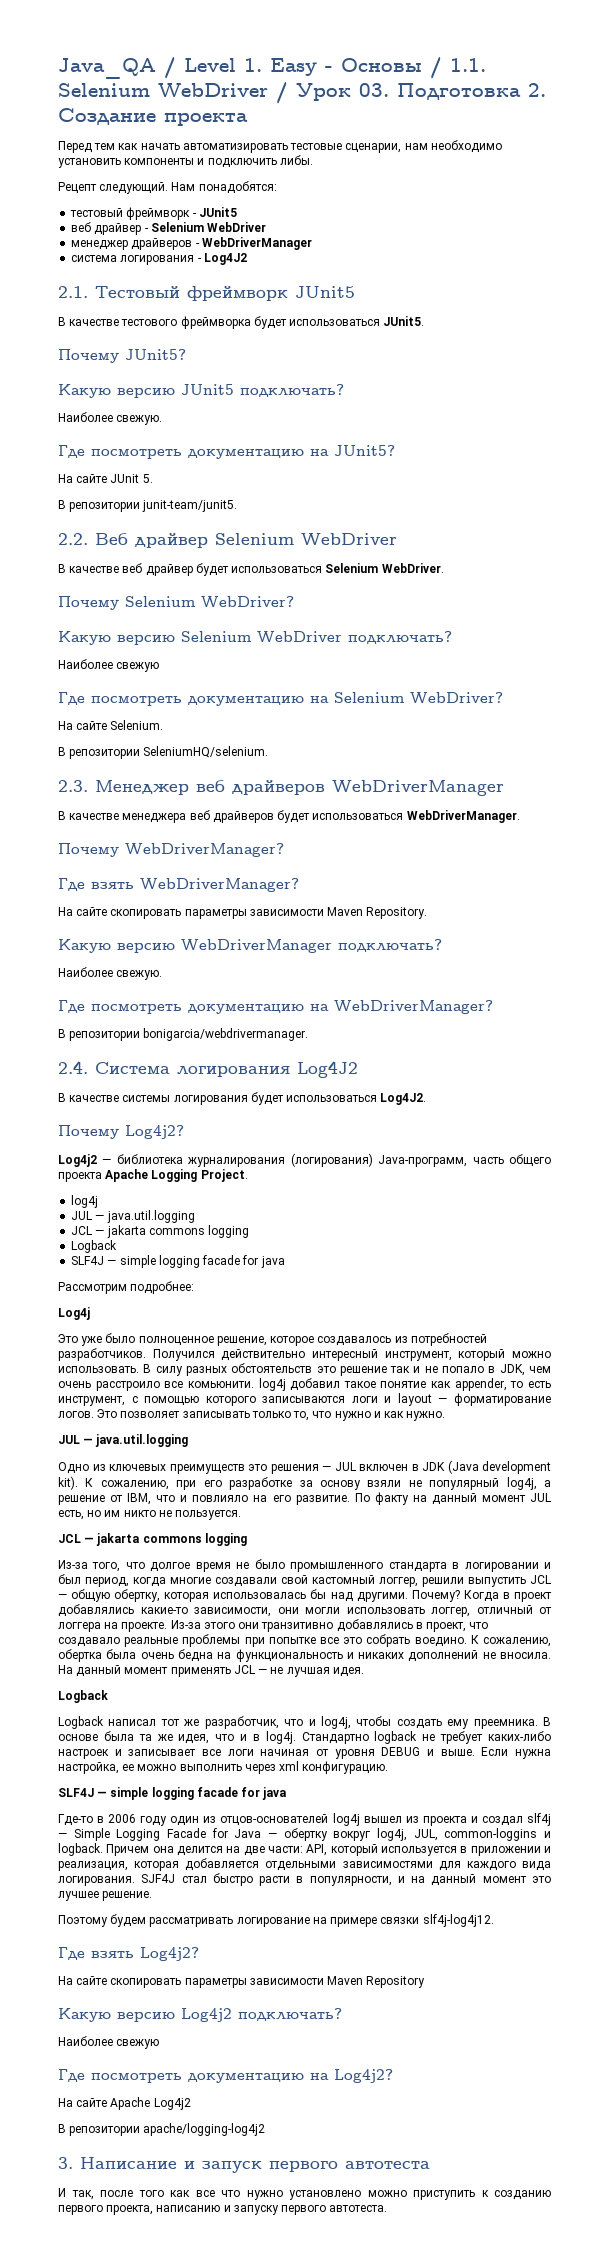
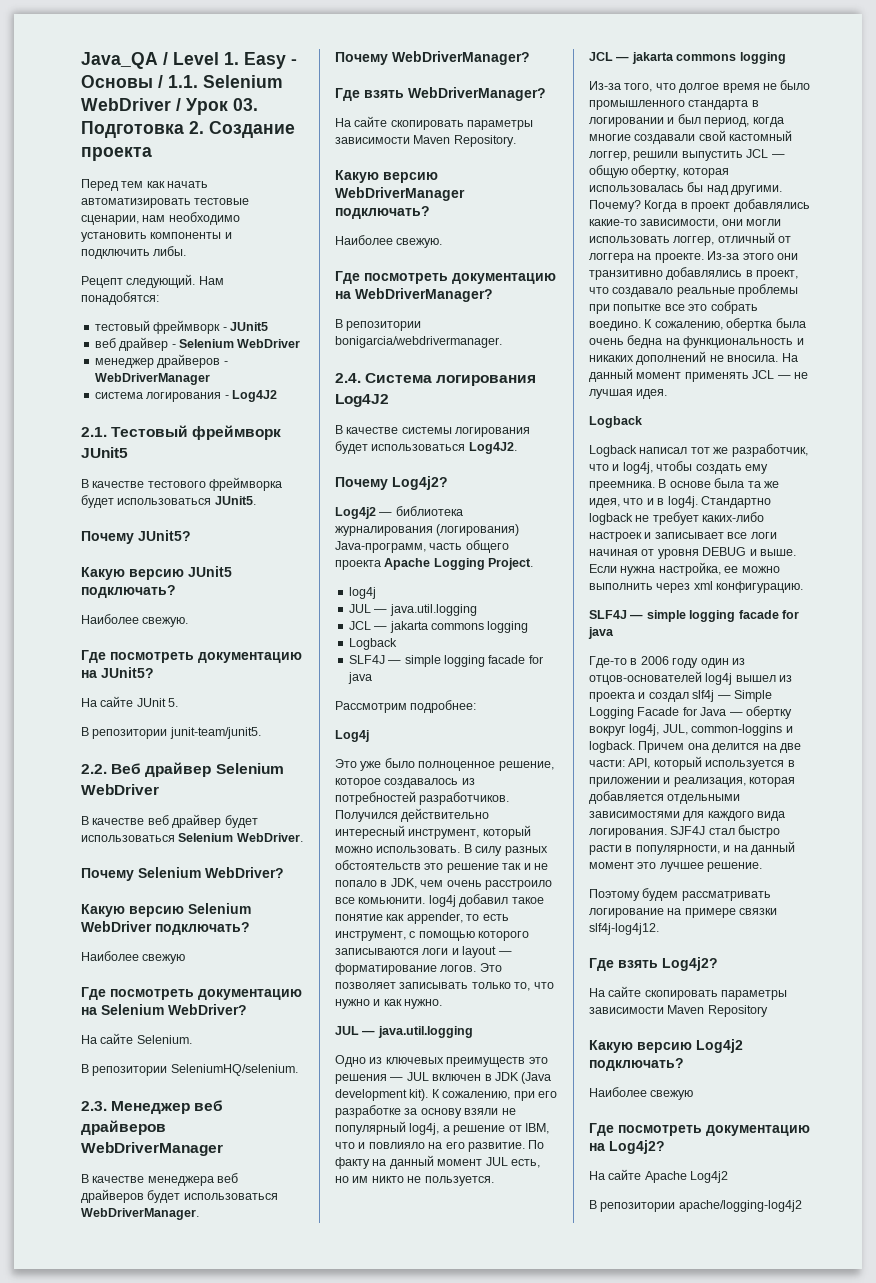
[58,2157,430,2173] [58,2188,551,2200] [58,2205,388,2215] // 3. Написание и запуск первого автотеста // И так, после того как все что нужно установлено можно приступить к созданию первого проекта, написанию и запуску первого автотеста. -> (802, 1206) none

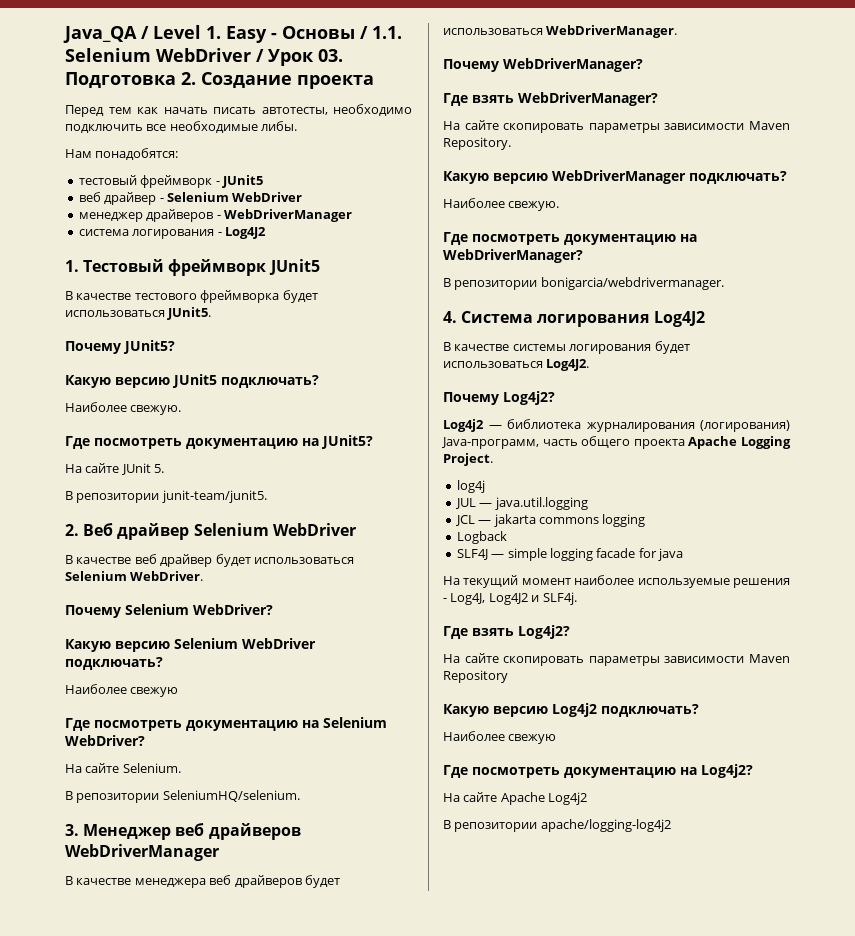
[81,198,250,208] [81,212,240,225] [81,232,232,242] [81,249,150,259] автоматизировать тестовые сценарии, нам необходимо установить компоненты и подключить -> [213,104,412,116] [65,121,258,133] писать автотесты, необходимо подключить все необходимые
[81,274,196,288] Рецепт следующий. -> (298, 126) none
[81,427,107,437] 2.1. -> [65,260,79,272] 1.
[81,764,107,774] 2.2. -> [65,524,79,536] 2.
[81,1101,107,1111] 2.3. -> [65,824,79,836] 3.
[335,373,361,383] 2.4. -> [443,311,457,323] 4.
[335,700,477,713] [335,730,369,742] [335,758,554,771] [335,778,475,788] [335,791,510,805] [335,808,490,822] [335,825,531,839] [335,844,548,856] [335,860,548,873] [335,878,552,890] [335,894,544,907] [335,912,509,924] [335,931,530,941] [335,946,512,958] [335,963,502,975] [335,982,554,991] [335,999,443,1009] [335,1026,473,1038] [335,1055,548,1067] [335,1072,552,1084] [335,1089,557,1101] [335,1105,516,1118] [335,1121,549,1135] [335,1140,545,1152] [335,1155,540,1169] [335,1176,494,1186] [589,52,786,64] [589,80,811,93] [589,100,759,110] [589,114,784,127] [589,130,793,144] [589,149,785,161] [589,165,729,178] [589,182,783,195] [589,199,810,212] [589,219,782,228] [589,232,792,246] [589,251,798,263] [589,267,799,280] [589,284,799,297] [589,301,758,314] [589,318,806,331] [589,335,804,348] [589,351,798,365] [589,368,808,382] [589,389,668,399] [589,416,642,428] [589,444,808,457] [589,461,768,474] [589,478,779,491] [589,496,771,508] [589,512,765,525] [589,532,777,542] [589,547,796,559] [589,562,780,576] [589,581,804,593] [589,610,799,622] [588,627,614,639] [589,656,745,668] [589,671,793,685] [589,690,772,702] [589,706,792,719] [589,724,793,736] [589,741,801,753] [589,756,795,770] [589,777,796,787] [589,791,741,804] [589,811,786,821] [589,825,781,838] [589,841,795,855] [589,862,763,872] [589,888,771,901] [589,908,778,918] [589,923,659,935] Рассмотрим подробнее: // Log4j // Это уже было полноценное решение, которое создавалось из потребностей разработчиков. Получился действительно интересный инструмент, который можно использовать. В силу разных обстоятельств это решение так и не попало в JDK, чем очень расстроило все комьюнити. log4j добавил такое понятие как appender, то есть инструмент, с помощью которого записываются логи и layout — форматирование логов. Это позволяет записывать только то, что нужно и как нужно. // JUL — java.util.logging // Одно из ключевых преимуществ это решения — JUL включен в JDK (Java development kit). К сожалению, при его разработке за основу взяли не популярный log4j, а решение от IBM, что и повлияло на его развитие. По факту на данный момент JUL есть, но им никто не пользуется. // JCL — jakarta commons logging // Из-за того, что долгое время не было промышленного стандарта в логировании и был период, когда многие создавали свой кастомный логгер, решили выпустить JCL — общую обертку, которая использовалась бы над другими. Почему? Когда в проект добавлялись какие-то зависимости, они могли использовать логгер, отличный от логгера на проекте. Из-за этого они транзитивно добавлялись в проект, что создавало реальные проблемы при попытке все это собрать воедино. К сожалению, обертка была очень бедна на функциональность и никаких дополнений не вносила. На данный момент применять JCL — не лучшая идея. // Logback // Logback написал тот же разработчик, что и log4j, чтобы создать ему преемника. В основе была та же идея, что и в log4j. Стандартно logback не требует каких-либо настроек и записывает все логи начиная от уровня DEBUG и выше. Если нужна настройка, ее можно выполнить через xml конфигурацию. // SLF4J — simple logging facade for java // Где-то в 2006 году один из отцов-основателей log4j вышел из проекта и создал slf4j — Simple Logging Facade for Java — обертку вокруг log4j, JUL, common-loggins и logback. Причем она делится на две части: API, который используется в приложении и реализация, которая добавляется отдельными зависимостями для каждого вида логирования. SJF4J стал быстро расти в популярности, и на данный момент это лучшее решение. // Поэтому будем рассматривать логирование на примере связки slf4j-log4j12. -> [443,575,790,588] [443,592,577,605] На текущий момент наиболее используемые решения - Log4J, Log4J2 и SLF4j.

